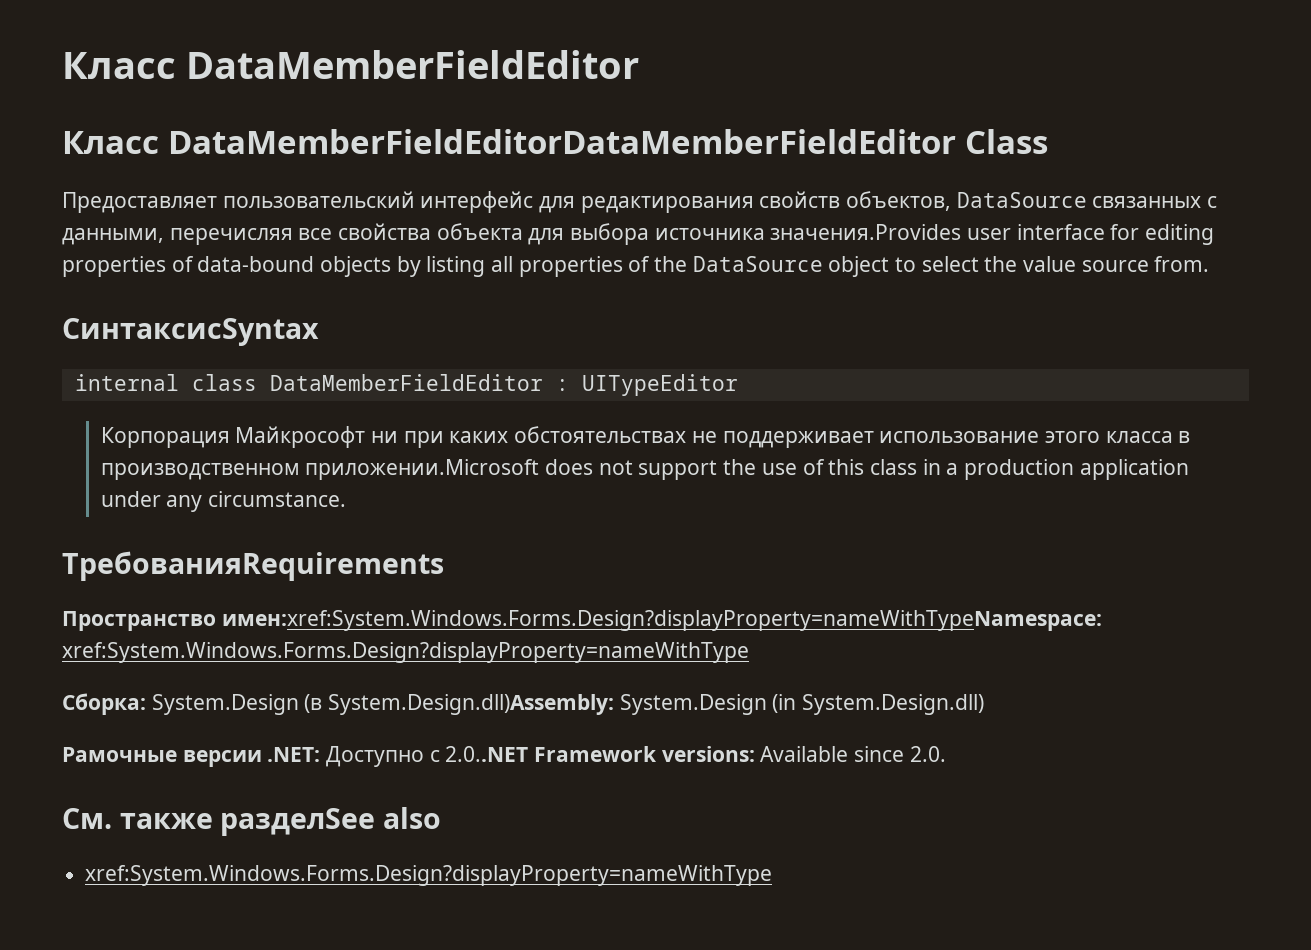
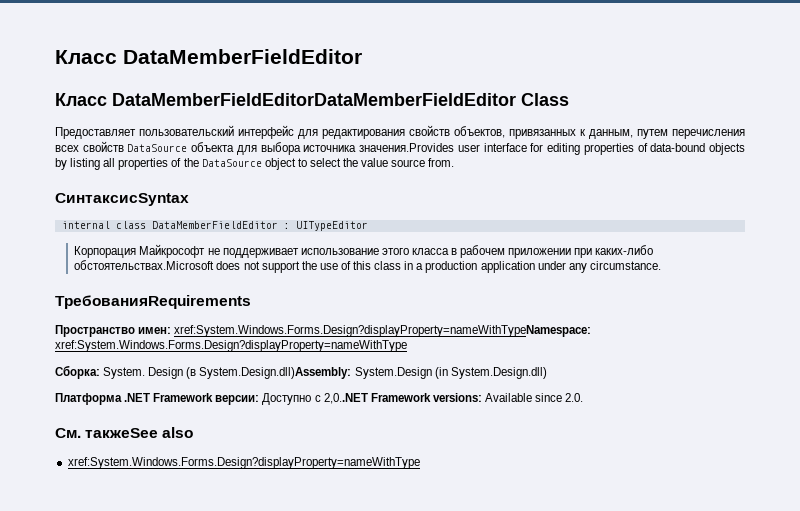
[956,192,1218,208] [62,223,432,245] DataSource связанных с данными, перечисляя все свойства -> [509,129,745,139] [55,141,188,152] привязанных к данным, путем перечисления всех свойств DataSource
[371,426,687,448] ни при каких обстоятельствах -> (206, 251) none
[100,459,540,480] производственном приложении.Microsoft -> [460,245,654,258] [74,260,215,270] рабочем приложении при каких-либо обстоятельствах.Microsoft
[221,610,1102,631] имен:xref:System.Windows.Forms.Design?displayProperty=nameWithTypeNamespace: -> [138,325,592,337] имен: xref:System.Windows.Forms.Design?displayProperty=nameWithTypeNamespace:
[151,694,299,715] System.Design -> [103,367,184,379] System. Design
[62,747,321,767] Рамочные версии .NET: -> [55,393,260,405] Платформа .NET Framework версии:
[445,746,529,762] 2.0..NET -> [323,393,368,404] 2,0..NET
[119,808,376,836] также разделSee -> [85,428,159,438] такжеSee

